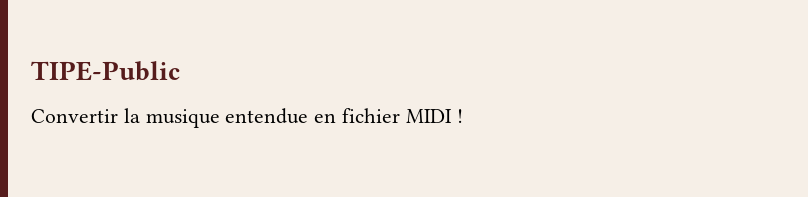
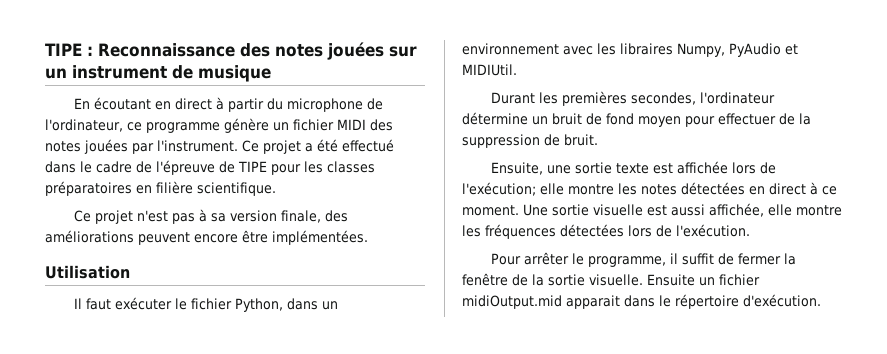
[31,61,180,81] [31,108,463,128] TIPE-Public // Convertir la musique entendue en fichier MIDI ! -> [45,42,417,60] [45,65,271,82] [73,97,383,112] [45,118,393,133] [45,139,394,154] [45,160,375,175] [45,181,276,196] [73,209,348,224] [45,230,368,245] [45,265,130,279] [73,297,338,312] [462,43,798,57] [462,64,517,76] [490,91,775,106] [462,112,811,127] [462,134,598,148] [490,161,776,175] [462,182,837,196] [462,203,842,217] [462,224,750,239] [490,252,796,267] [462,273,760,286] [462,294,821,309] TIPE : Reconnaissance des notes jouées sur un instrument de musique // En écoutant en direct à partir du microphone de l'ordinateur, ce programme génère un fichier MIDI des notes jouées par l'instrument. Ce projet a été effectué dans le cadre de l'épreuve de TIPE pour les classes préparatoires en filière scientifique. // Ce projet n'est pas à sa version finale, des améliorations peuvent encore être implémentées. // Utilisation // Il faut exécuter le fichier Python, dans un environnement avec les libraires Numpy, PyAudio et MIDIUtil. // Durant les premières secondes, l'ordinateur détermine un bruit de fond moyen pour effectuer de la suppression de bruit. // Ensuite, une sortie texte est affichée lors de l'exécution; elle montre les notes détectées en direct à ce moment. Une sortie visuelle est aussi affichée, elle montre les fréquences détectées lors de l'exécution. // Pour arrêter le programme, il suffit de fermer la fenêtre de la sortie visuelle. Ensuite un fichier midiOutput.mid apparait dans le répertoire d'exécution.

